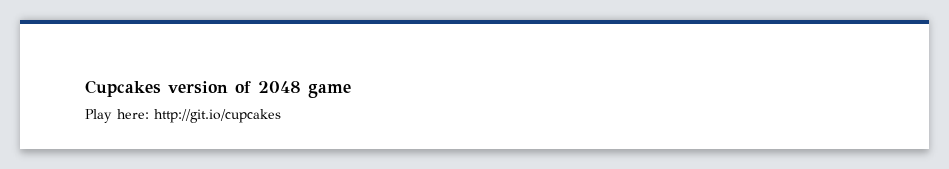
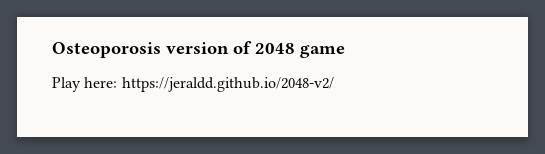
[85,80,161,97] Cupcakes -> [52,42,161,58] Osteoporosis
[154,109,281,123] http://git.io/cupcakes -> [121,77,334,92] https://jeraldd.github.io/2048-v2/

